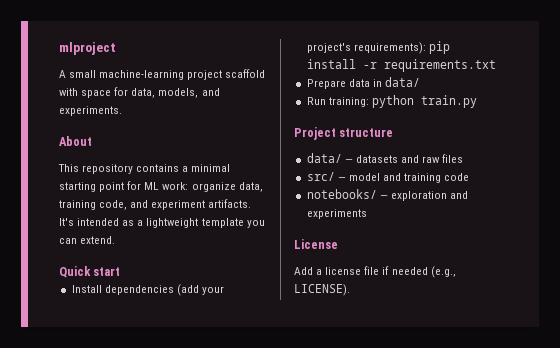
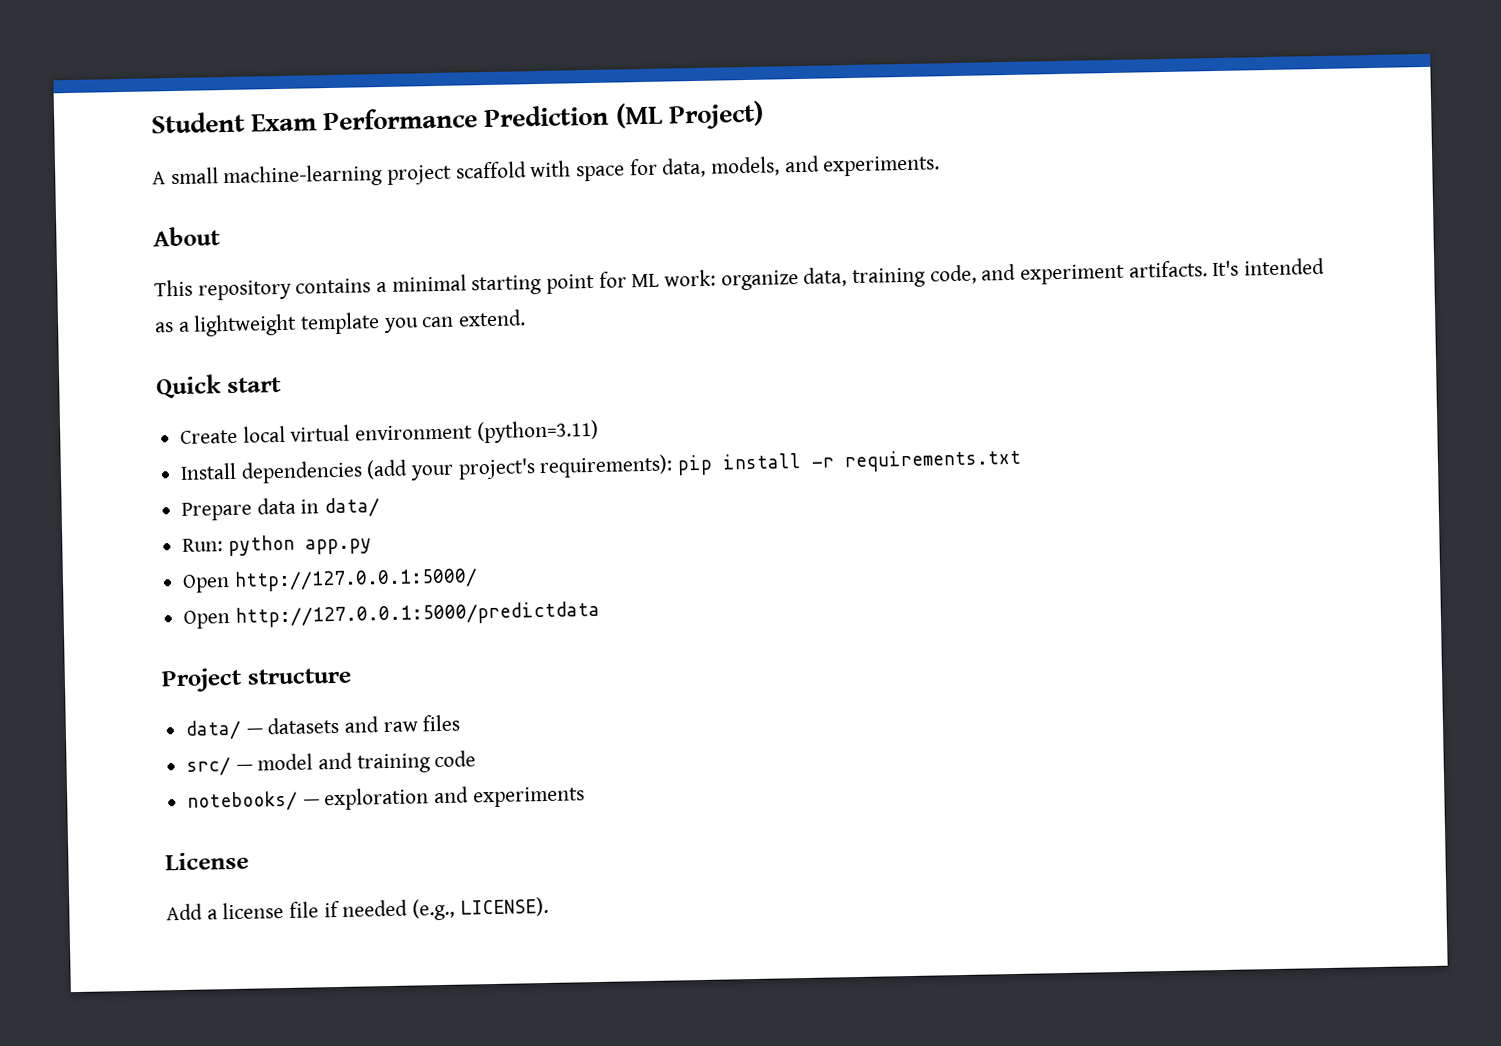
[59,42,116,55] mlproject -> [151,100,764,134] Student Exam Performance Prediction (ML Project)
(121, 271) none -> [180,419,599,444] // Create local virtual environment (python=3.11)
[306,95,477,108] Run training: python train.py -> [182,534,372,557] [182,567,478,593] [183,600,600,629] Run: python app.py // Open http://127.0.0.1:5000/ // Open http://127.0.0.1:5000/predictdata

